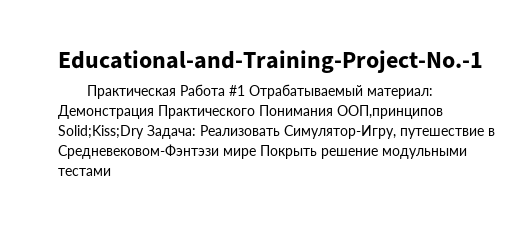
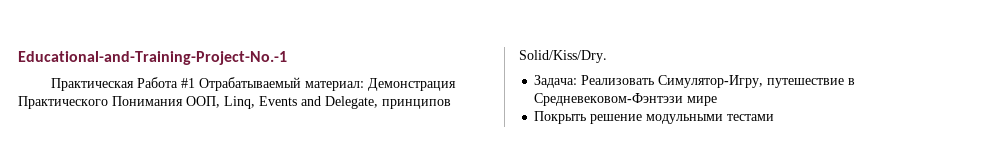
[337,105,443,119] [58,125,144,139] ООП,принципов Solid;Kiss;Dry -> [186,96,451,109] [519,50,607,63] ООП, Linq, Events and Delegate, принципов Solid/Kiss/Dry. //
(256, 153) none -> (718, 101) //

